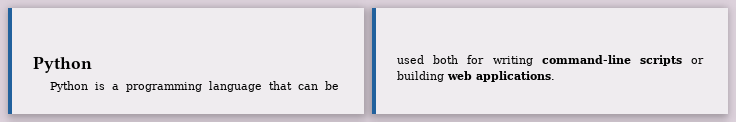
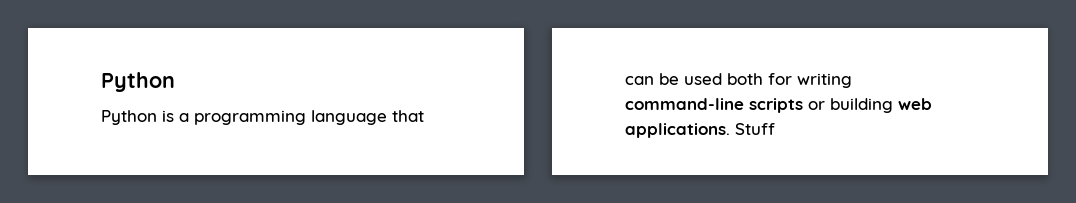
(555, 76) none -> [735,123,775,135] Stuff

